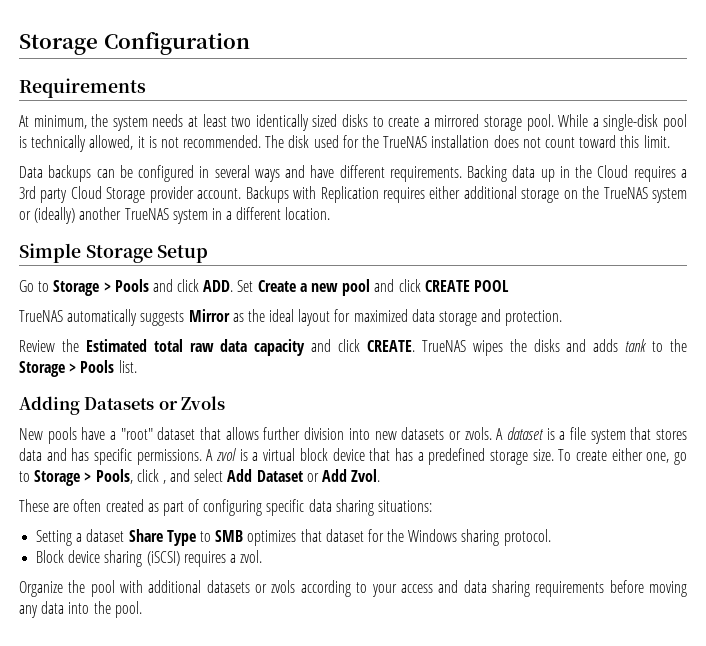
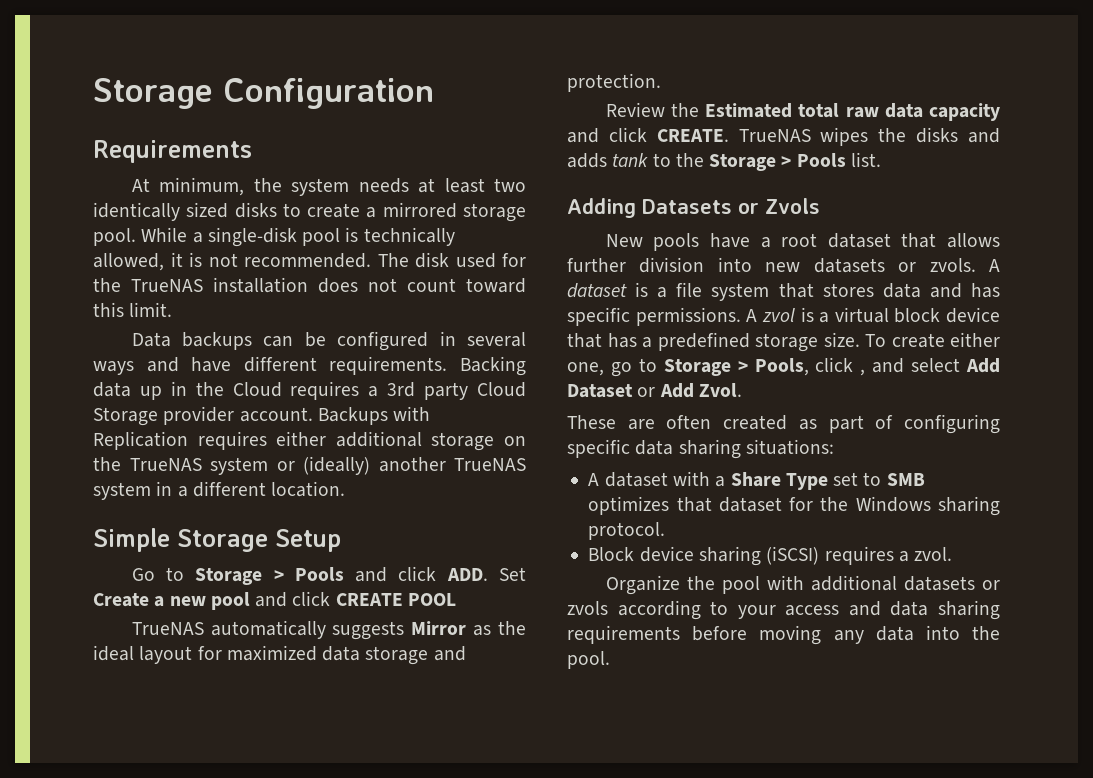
[120,428,153,440] "root" -> [781,233,818,247] root
[36,529,125,546] Setting a dataset -> [588,471,726,487] A dataset with a
(196, 538) none -> [833,472,859,486] set

